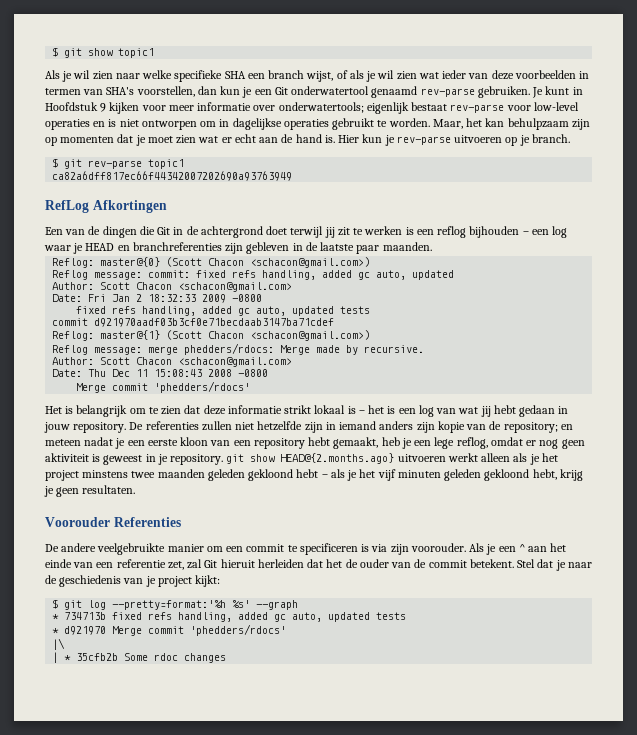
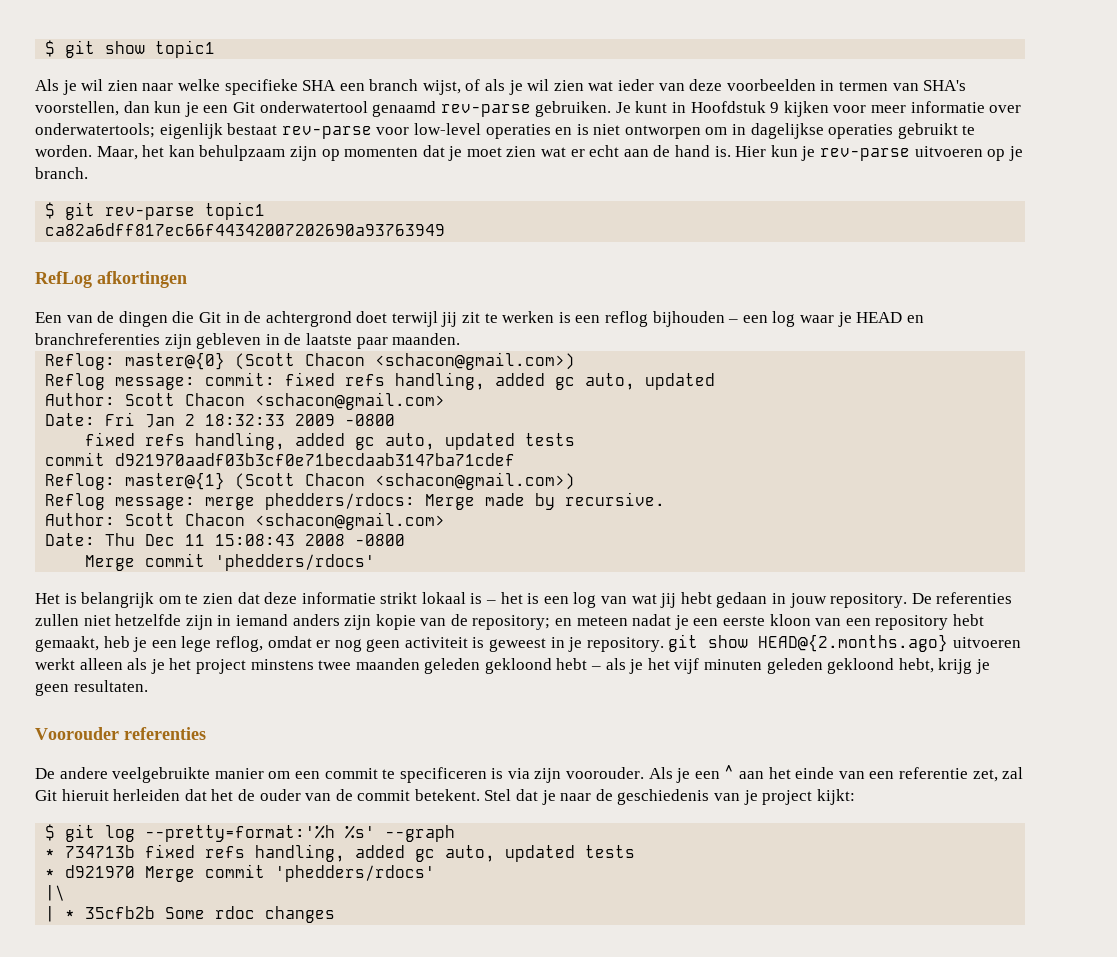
[92,200,167,213] Afkortingen -> [97,271,187,288] afkortingen
[45,453,89,462] aktiviteit -> [404,637,468,648] activiteit
[113,517,181,527] Referenties -> [124,727,206,740] referenties

